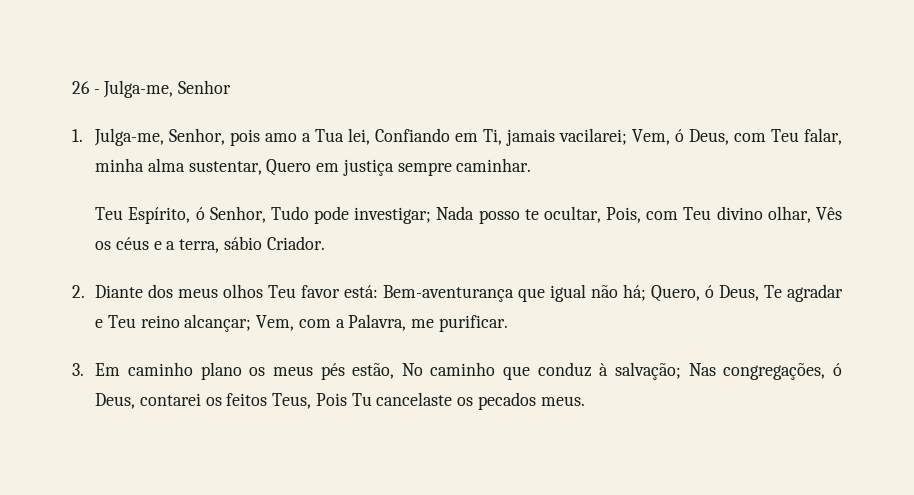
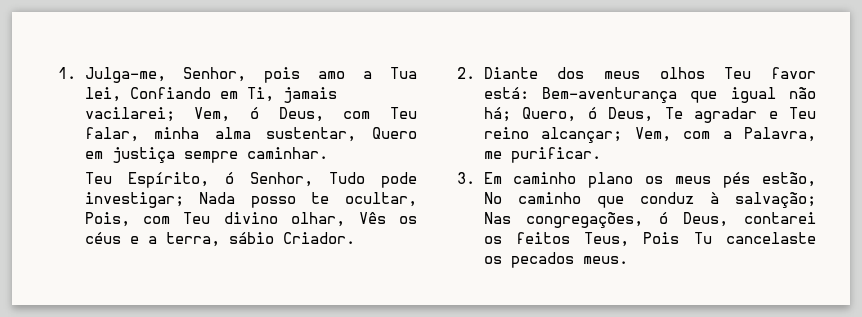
[72,80,232,98] 26 - Julga-me, Senhor // -> (58, 73) none

